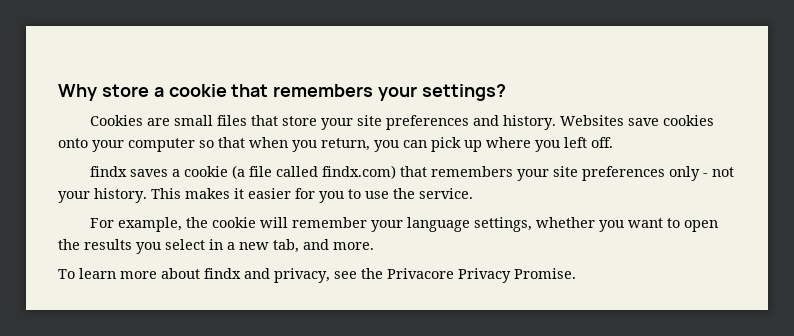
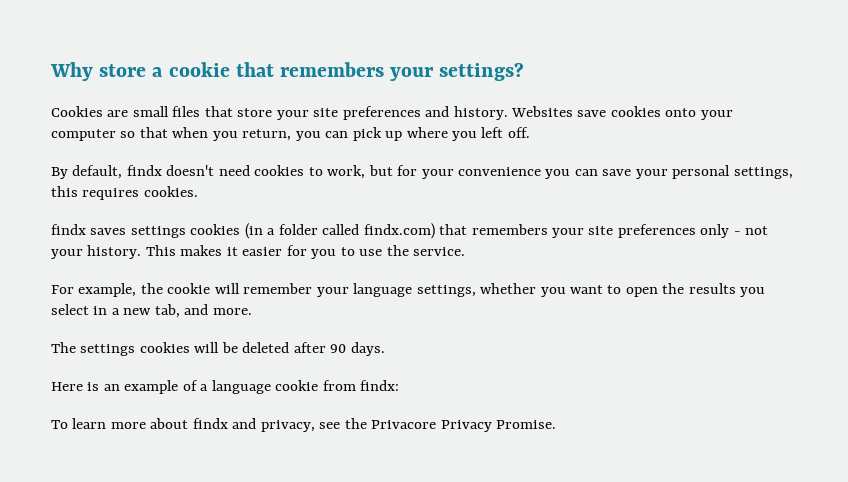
[89,165,272,179] findx saves a cookie (a file -> [51,165,793,179] [51,186,198,200] [51,223,318,239] By default, findx doesn't need cookies to work, but for your convenience you can save your personal settings, this requires cookies. // findx saves settings cookies (in a folder
(374, 246) none -> [51,342,385,356] [51,380,400,394] // The settings cookies will be deleted after 90 days. // Here is an example of a language cookie from findx:

